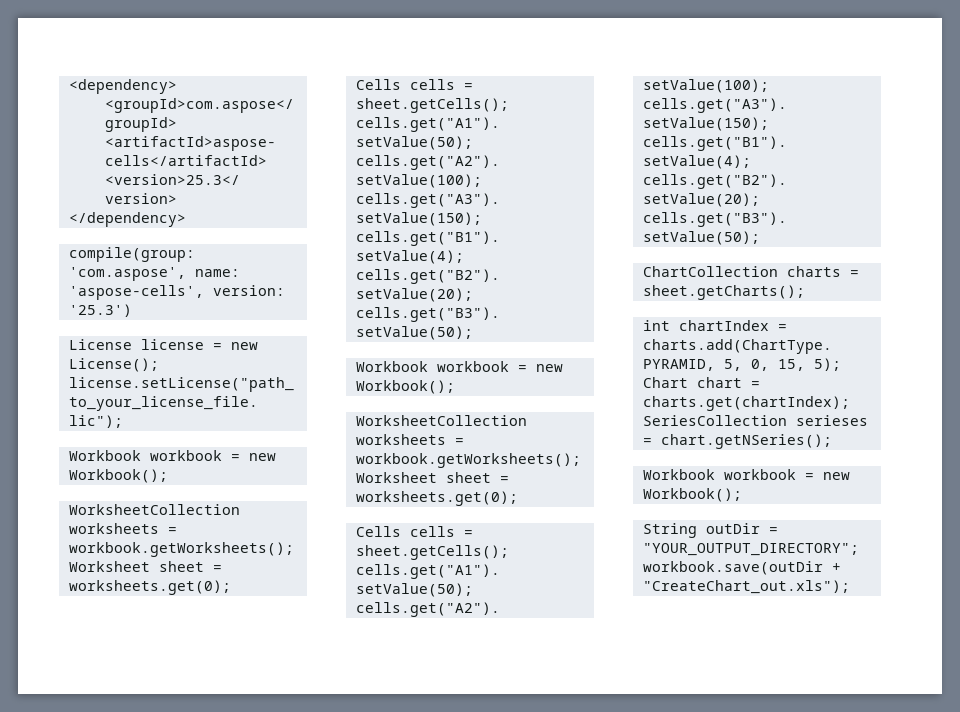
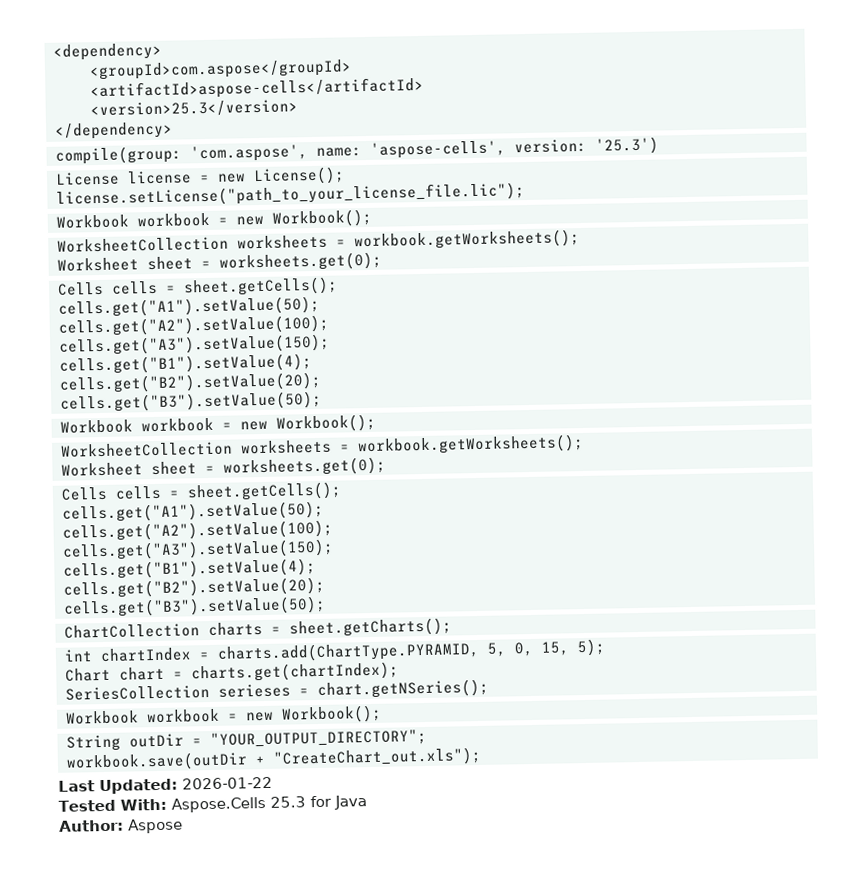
(850, 587) none -> [58,776,273,795] [58,795,367,813] [59,818,183,834] // Last Updated: 2026-01-22 // Tested With: Aspose.Cells 25.3 for Java // Author: Aspose

